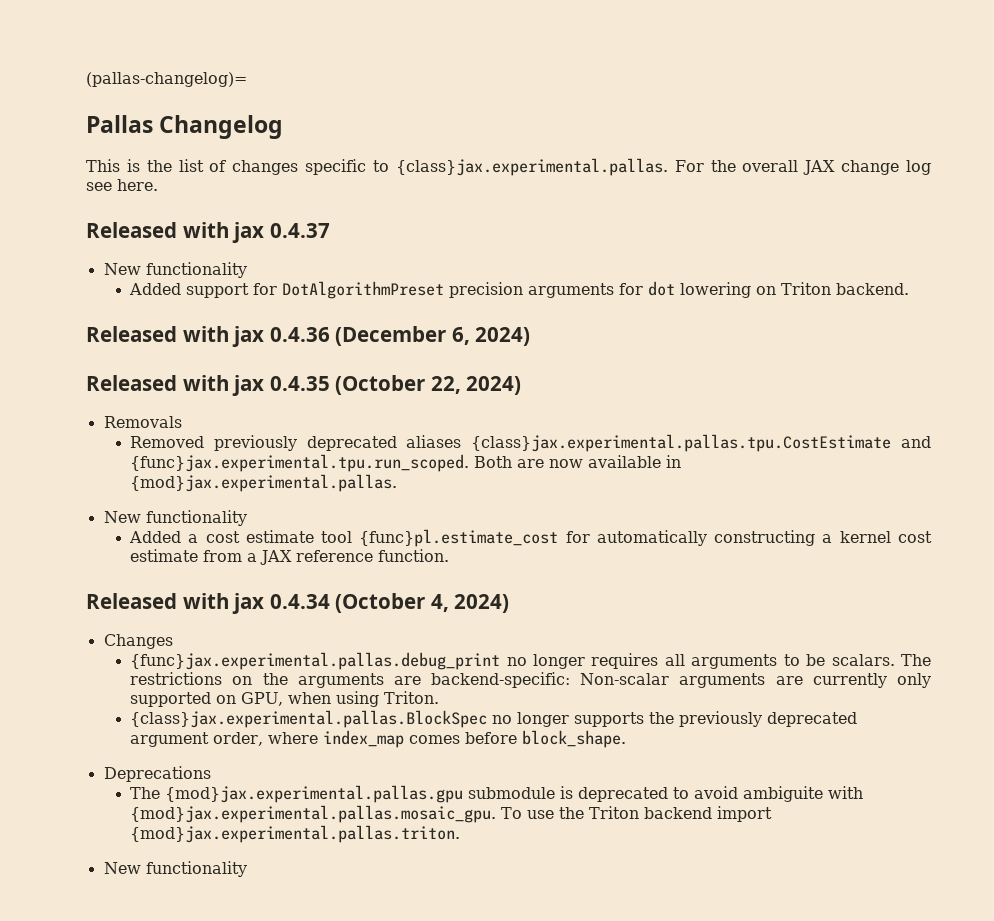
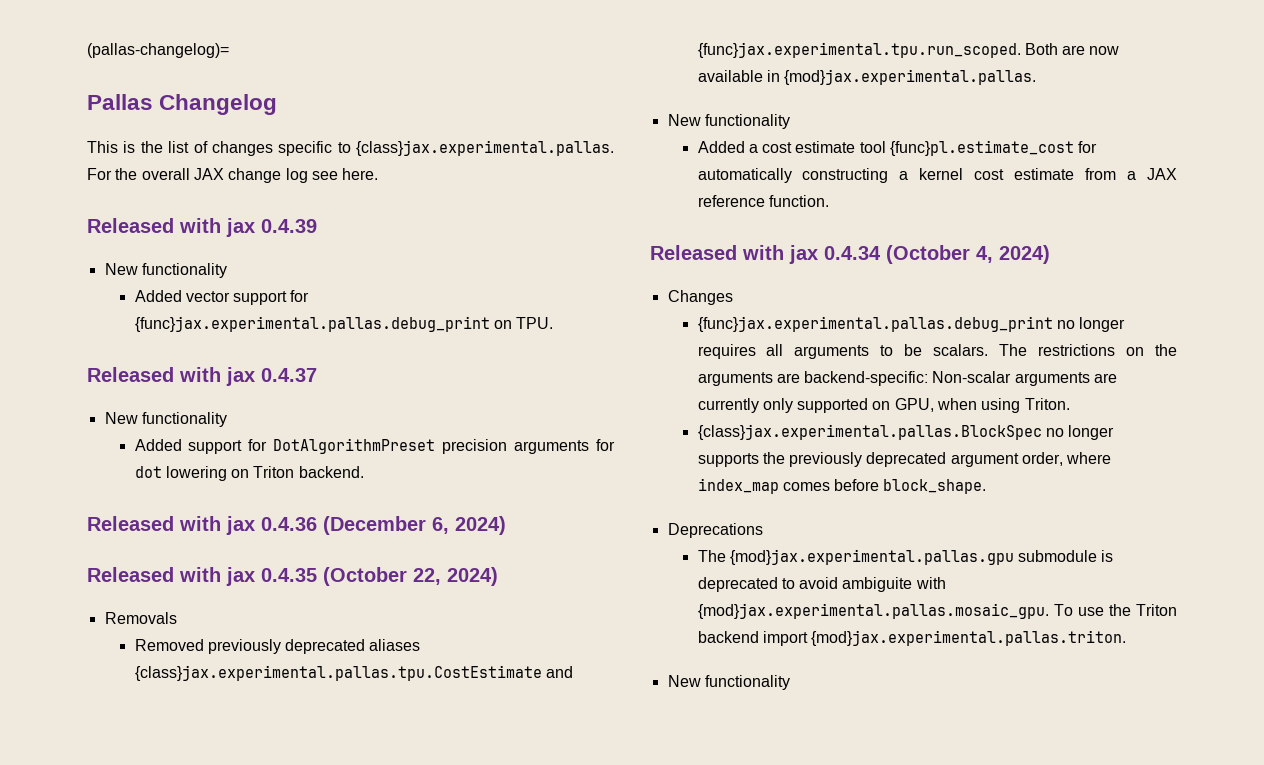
(158, 185) none -> [87,218,317,237] [104,263,227,278] [134,290,310,305] [134,316,554,332] // Released with jax 0.4.39 // New functionality // Added vector support for {func}jax.experimental.pallas.debug_print on TPU.

